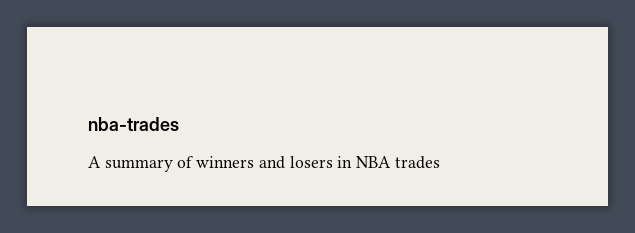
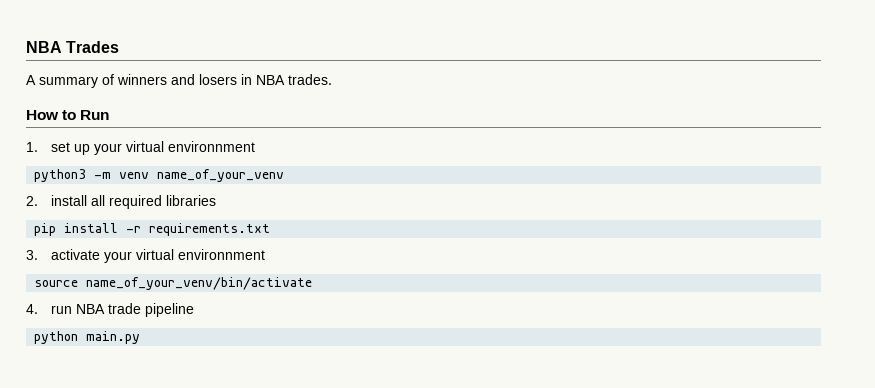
[88,117,179,131] nba-trades -> [26,41,120,53] NBA Trades
[394,156,440,169] trades -> [288,74,332,85] [26,110,110,120] [26,141,255,155] [34,169,285,182] [26,195,216,209] [34,223,271,236] [26,249,265,263] [34,277,313,290] [26,303,194,317] [34,331,141,344] trades. // How to Run // 1. set up your virtual environnment // python3 -m venv name_of_your_venv // 2. install all required libraries // pip install -r requirements.txt // 3. activate your virtual environnment // source name_of_your_venv/bin/activate // 4. run NBA trade pipeline // python main.py

